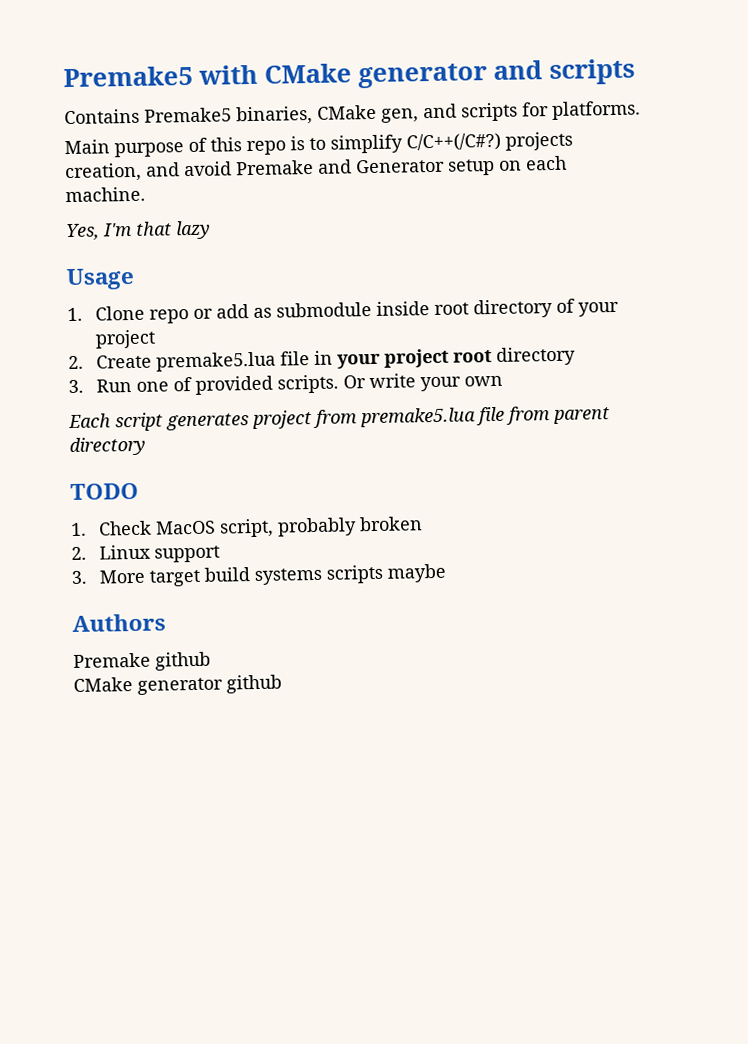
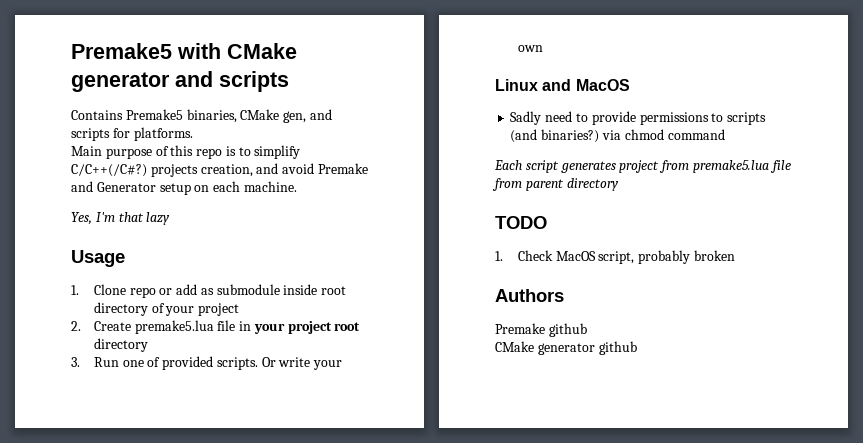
(504, 381) none -> [495,79,630,91] [510,111,767,125] [510,129,725,143] // Linux and MacOS // Sadly need to provide permissions to scripts (and binaries?) via chmod command
[71,544,221,563] [71,563,448,587] // 2. Linux support // 3. More target build systems scripts maybe -> (735, 255) none

